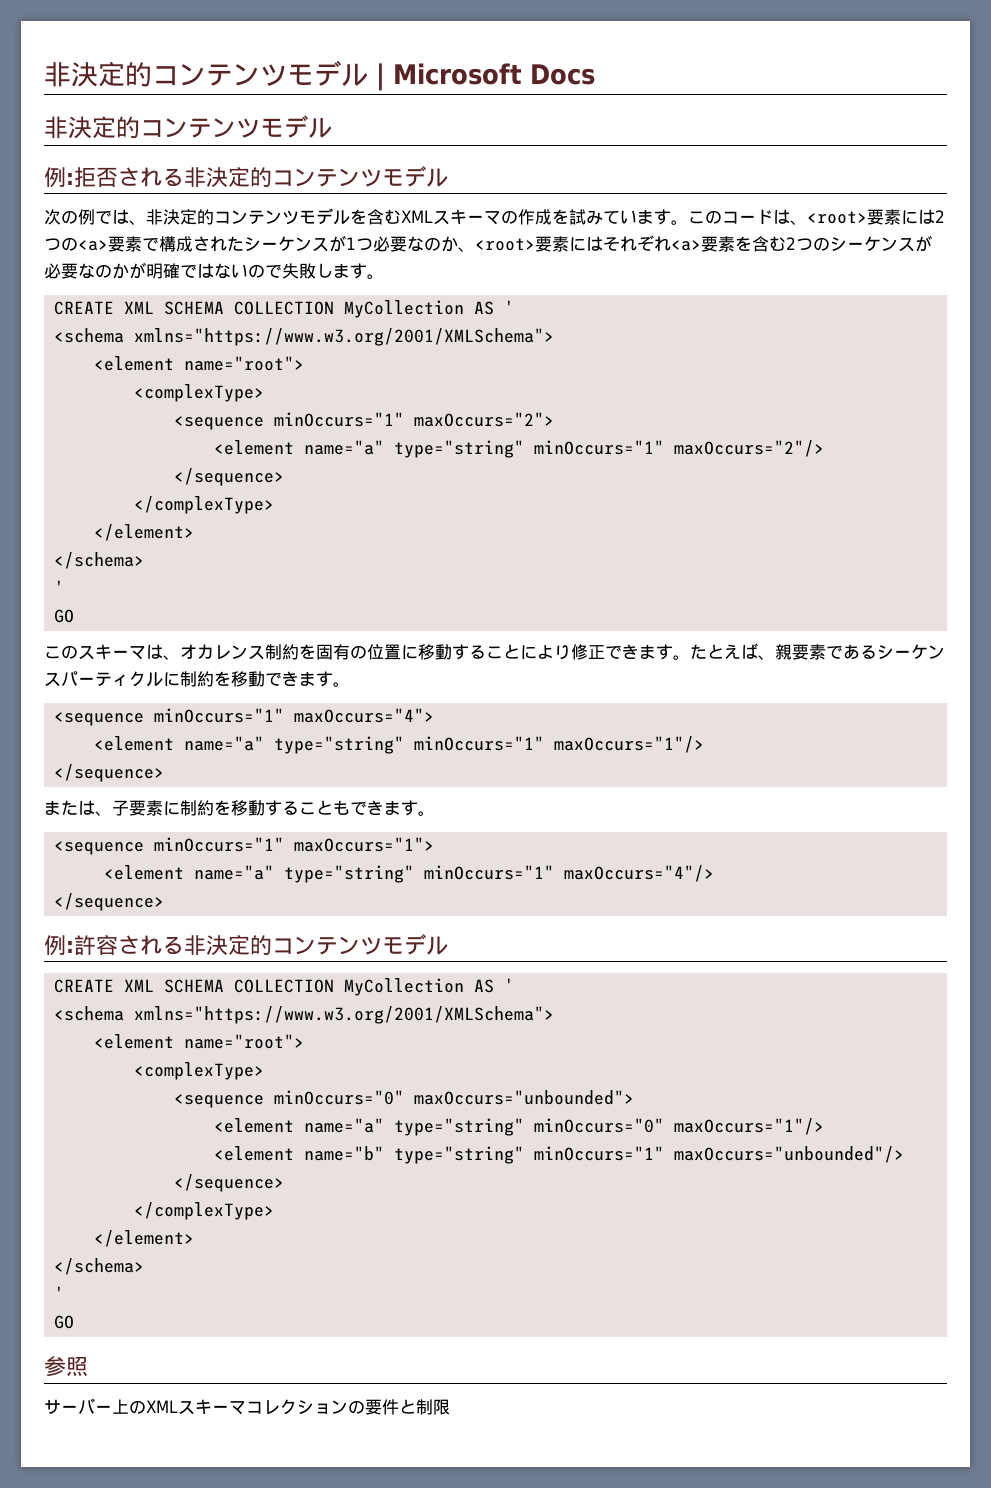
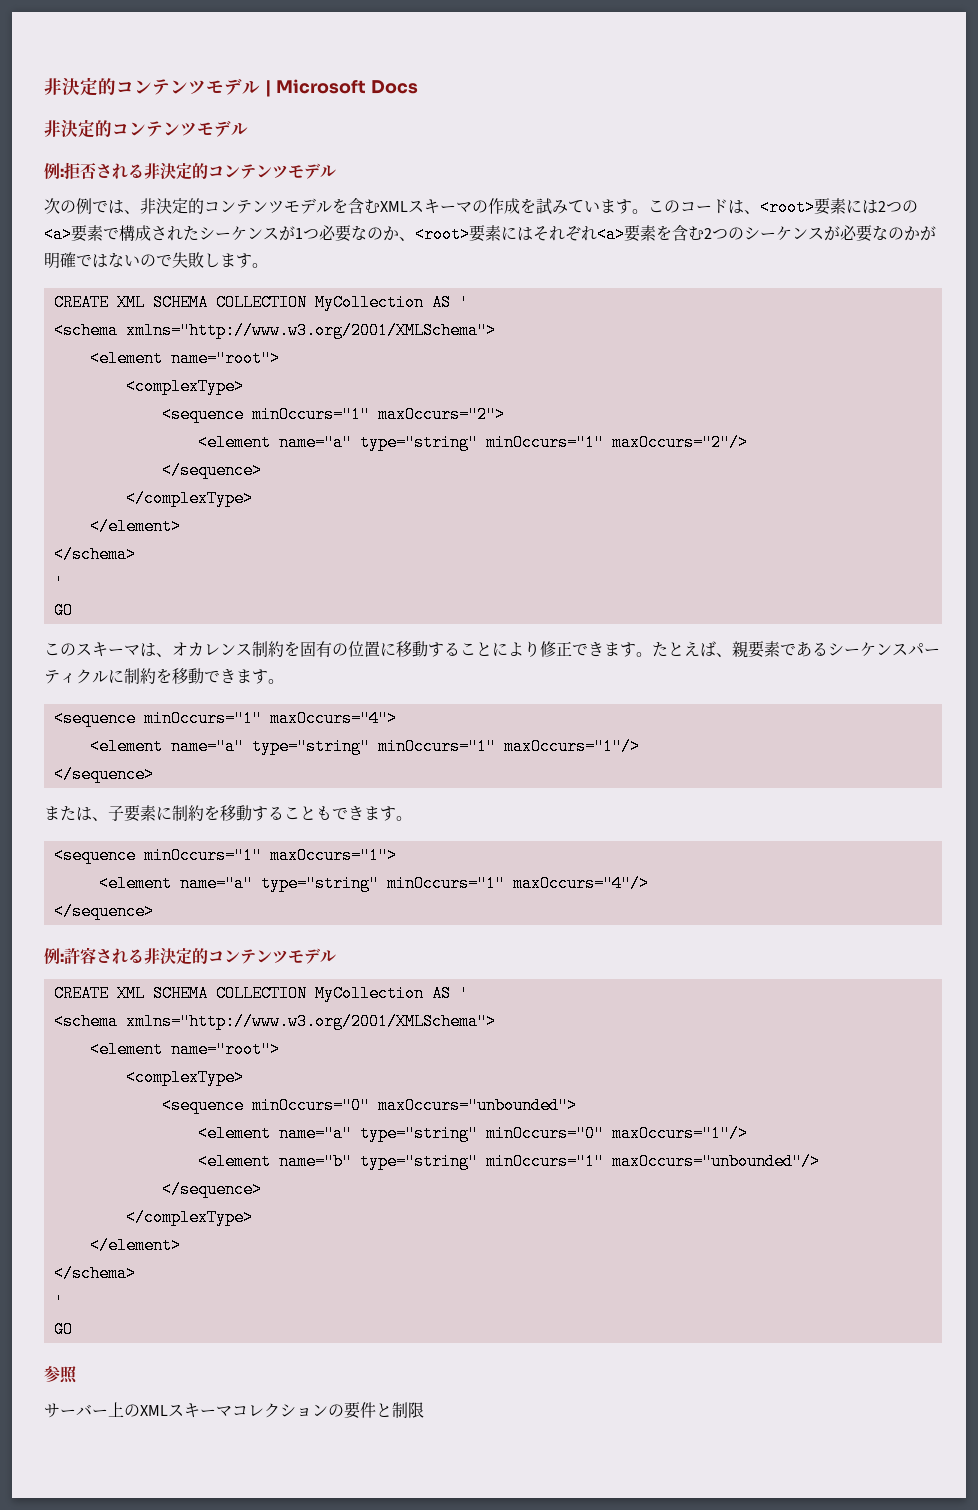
[134,328,555,346] xmlns="https://www.w3.org/2001/XMLSchema"> -> [125,322,496,339] xmlns="http://www.w3.org/2001/XMLSchema">
[134,1006,555,1024] xmlns="https://www.w3.org/2001/XMLSchema"> -> [125,1013,496,1030] xmlns="http://www.w3.org/2001/XMLSchema">

